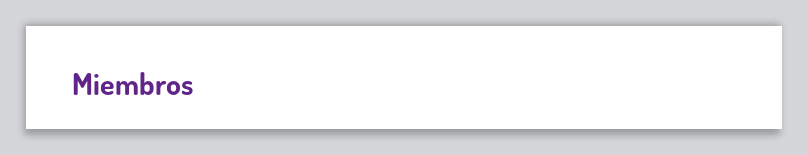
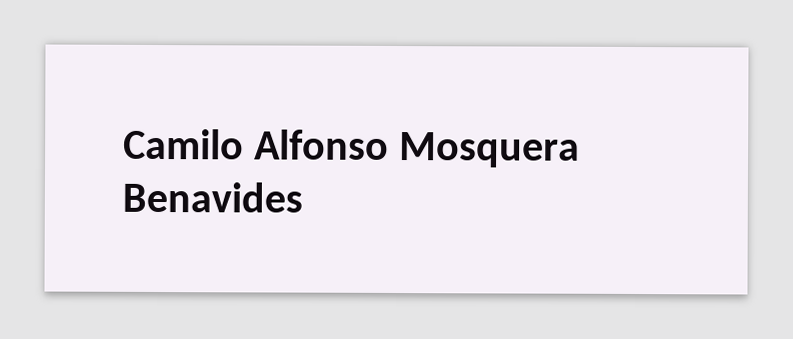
[72,72,193,95] Miembros -> [123,128,581,168] [122,181,303,213] Camilo Alfonso Mosquera Benavides

